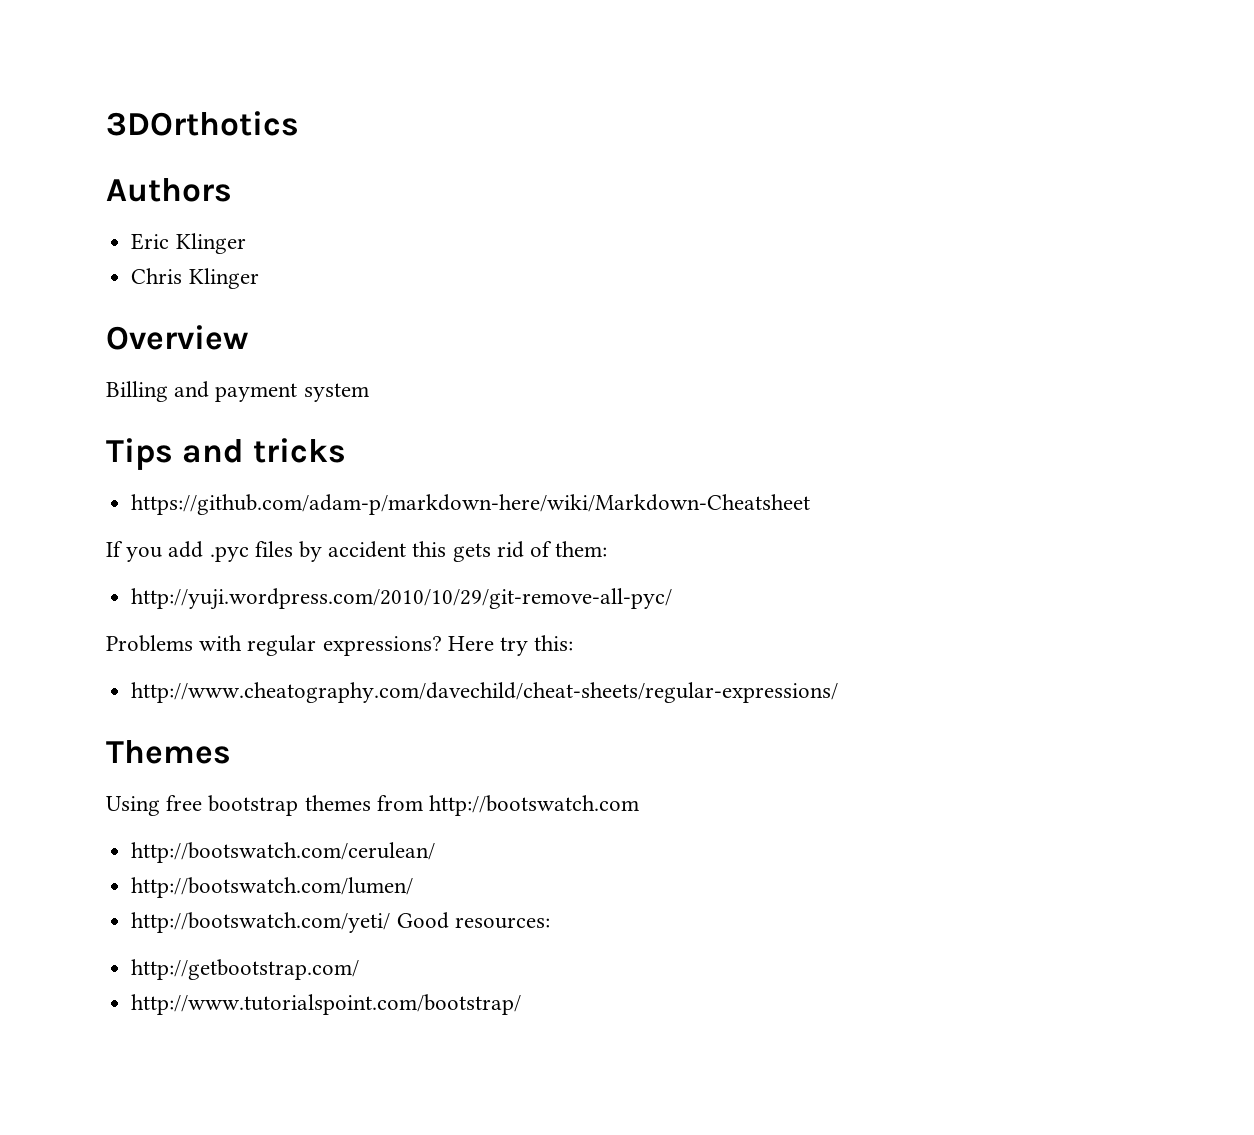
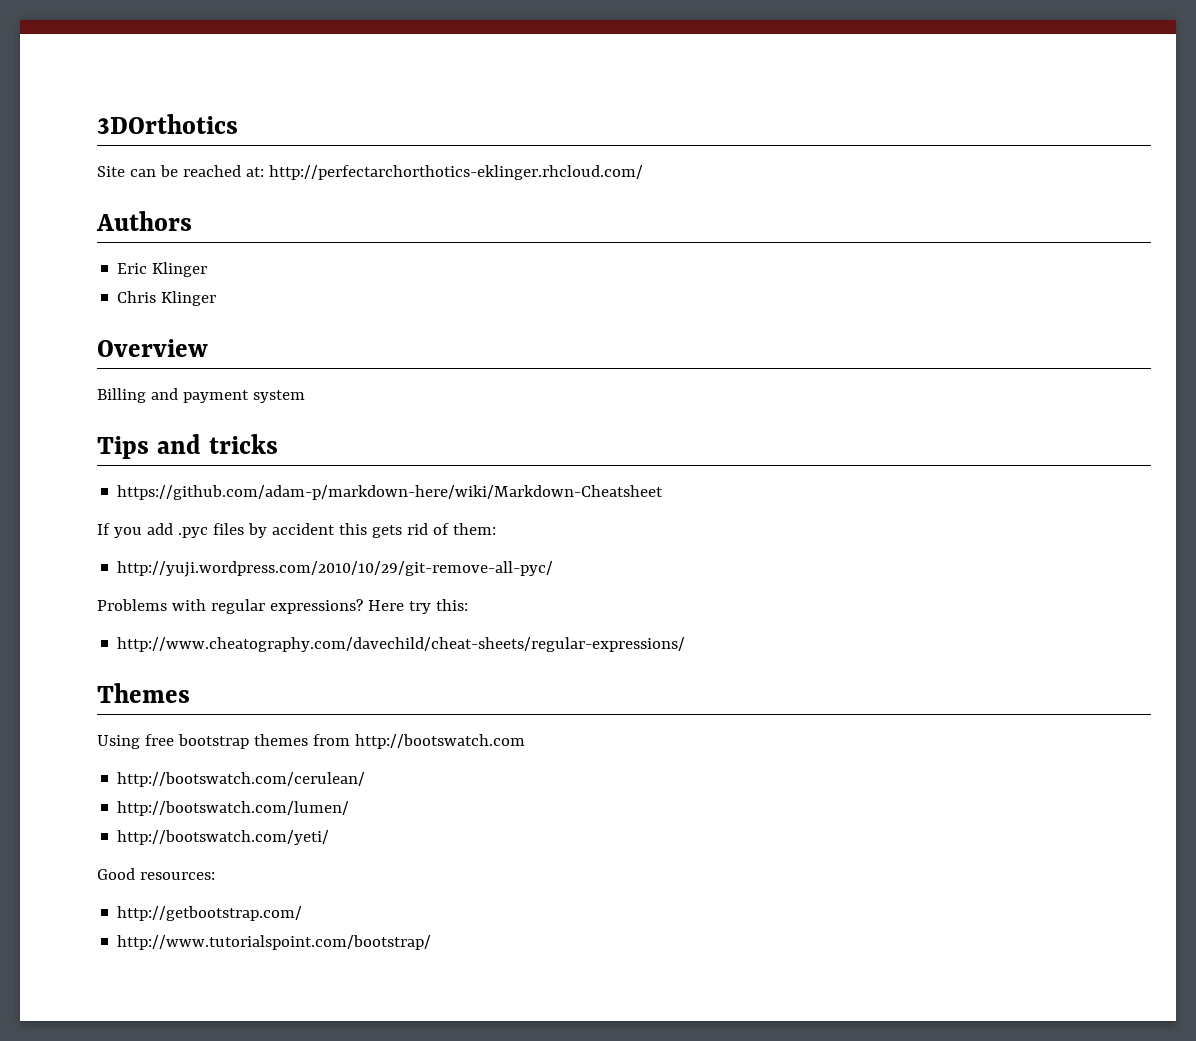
(299, 123) none -> [97,165,643,180] // Site can be reached at: http://perfectarchorthotics-eklinger.rhcloud.com/
(391, 922) none -> (330, 837) //

